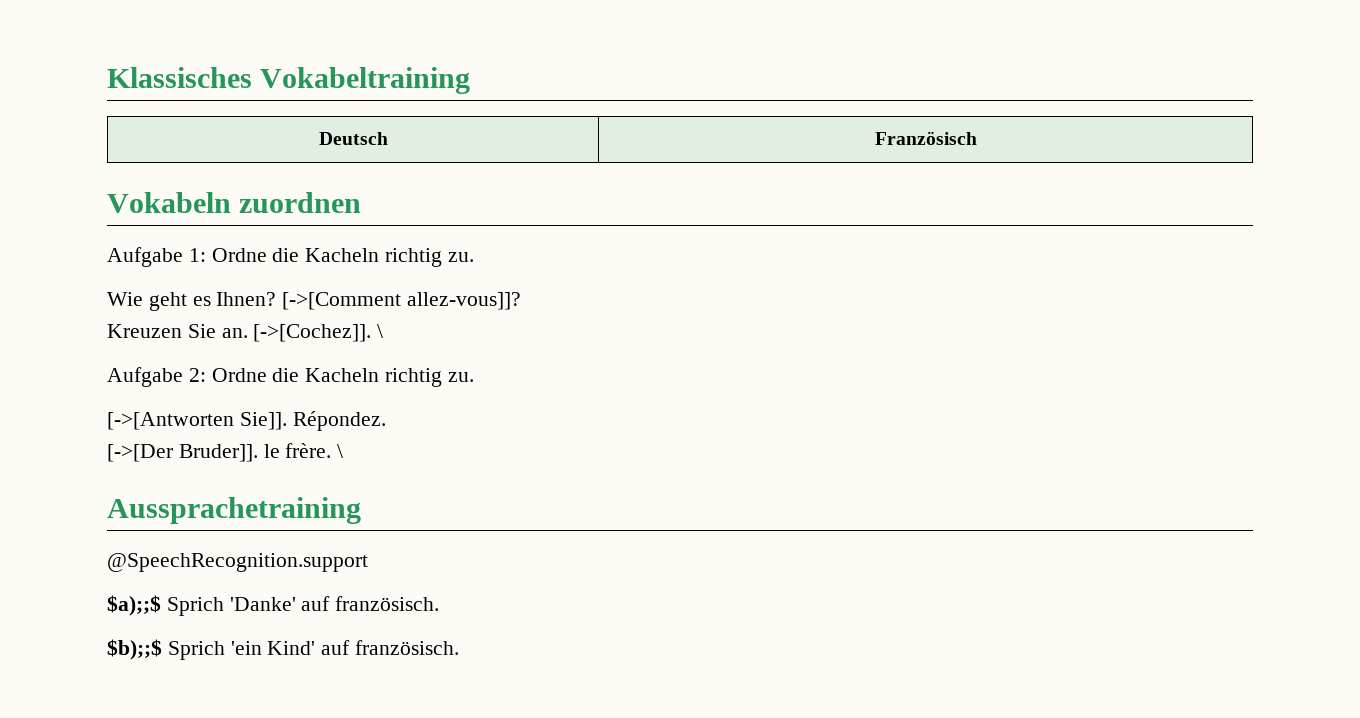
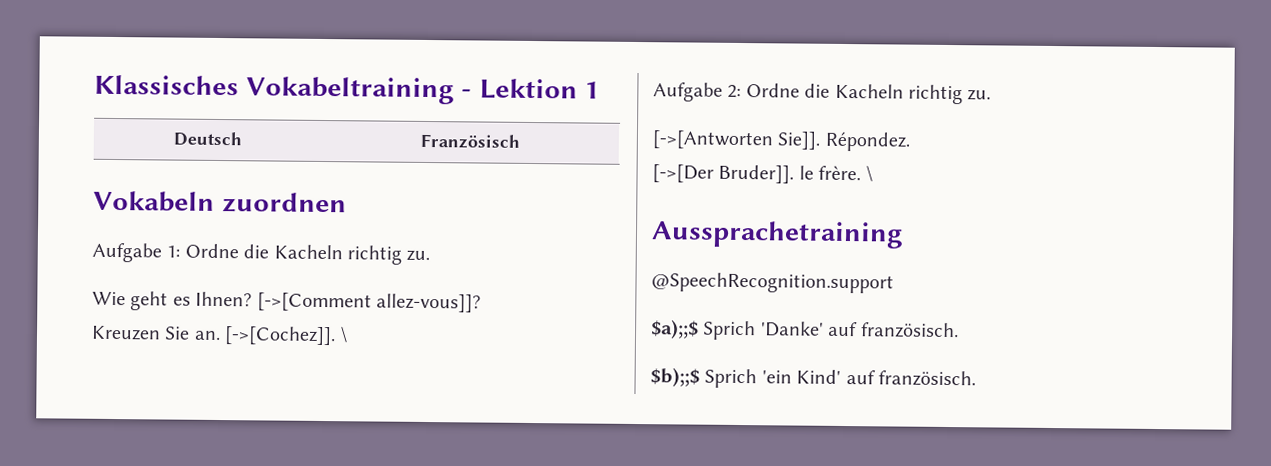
(471, 80) none -> [461,78,600,100] - Lektion 1

